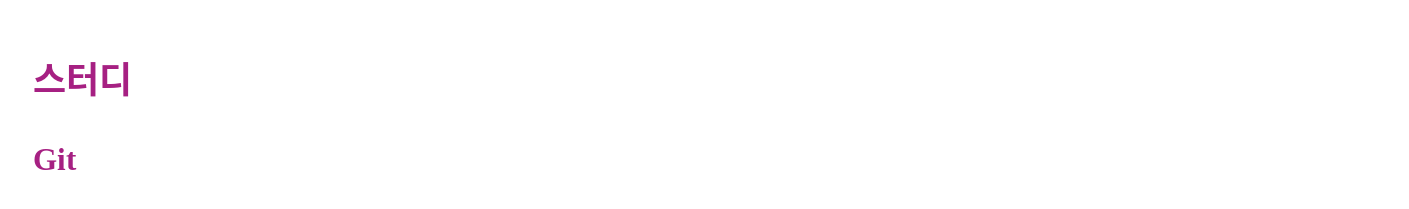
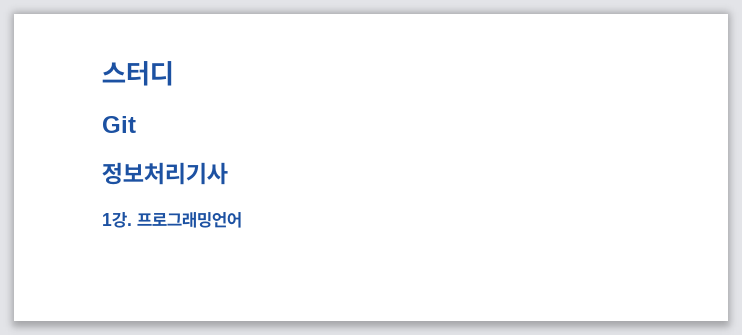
(77, 159) none -> [102,162,228,185] [102,212,242,228] // 정보처리기사 // 1강. 프로그래밍언어

